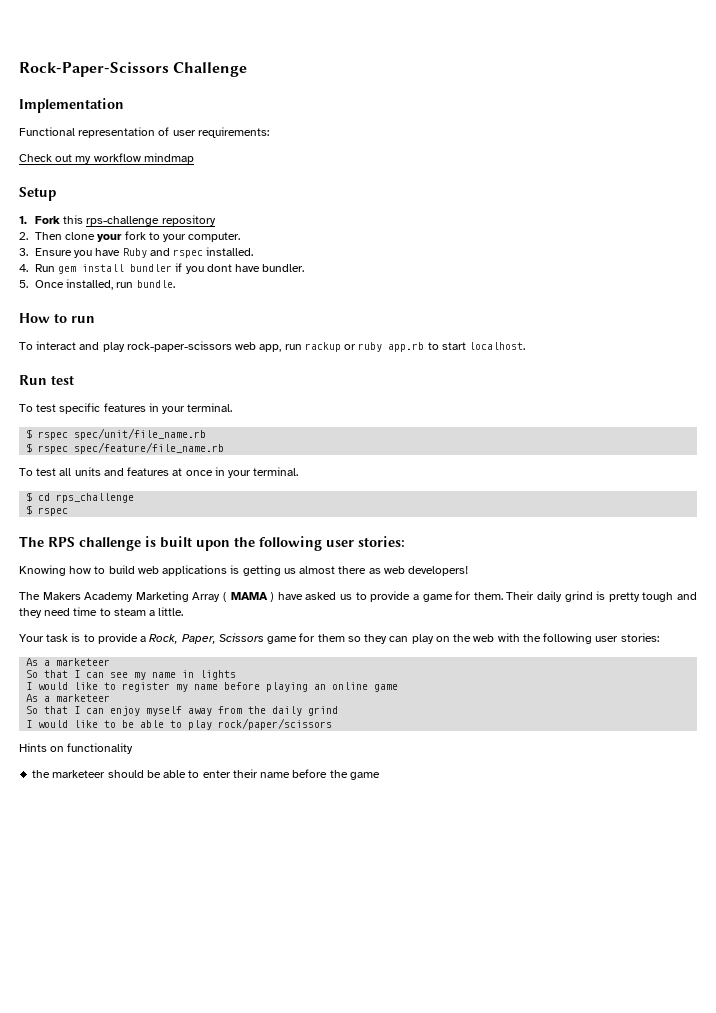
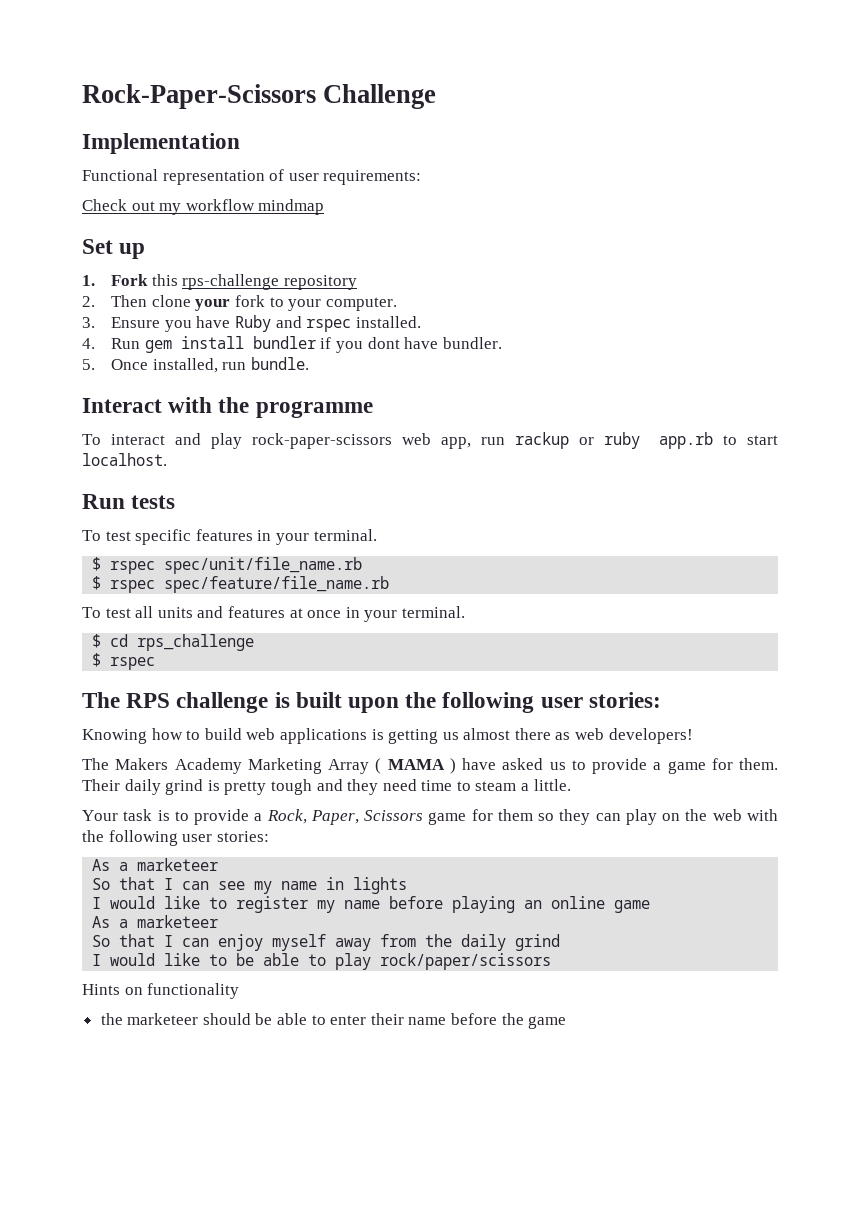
[19,187,56,201] Setup -> [82,239,146,259] Set up
[19,313,95,323] How to run -> [82,397,373,418] Interact with the programme
[51,375,74,385] test -> [131,495,176,509] tests

